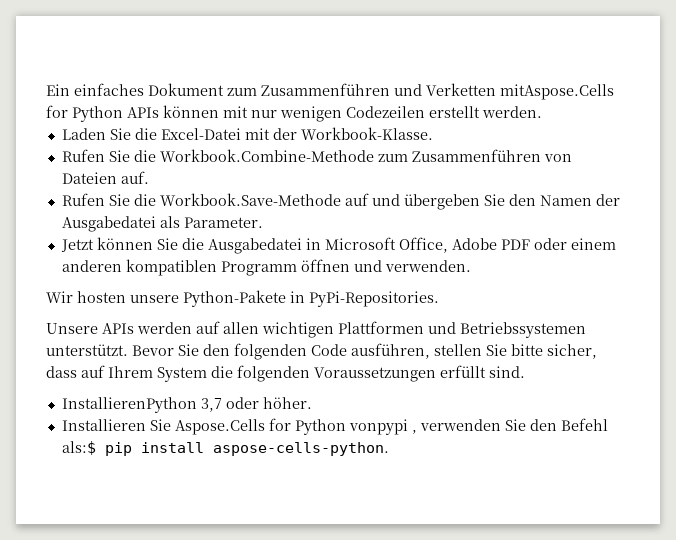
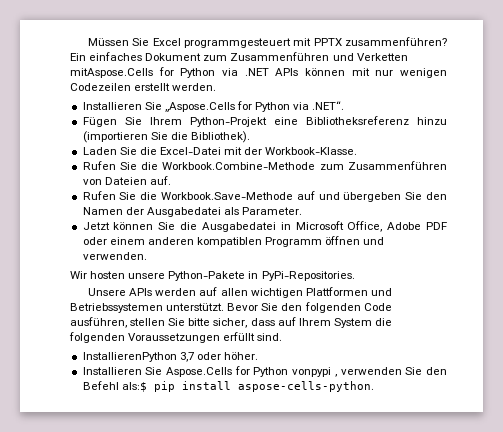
(46, 90) none -> [88,37,447,48] Müssen Sie Excel programmgesteuert mit PPTX zusammenführen?
(123, 114) none -> [222,68,269,76] via .NET
(542, 112) none -> [82,101,345,112] [82,116,448,127] [82,131,250,143] // Installieren Sie „Aspose.Cells for Python via .NET“. // Fügen Sie Ihrem Python-Projekt eine Bibliotheksreferenz hinzu (importieren Sie die Bibliothek).

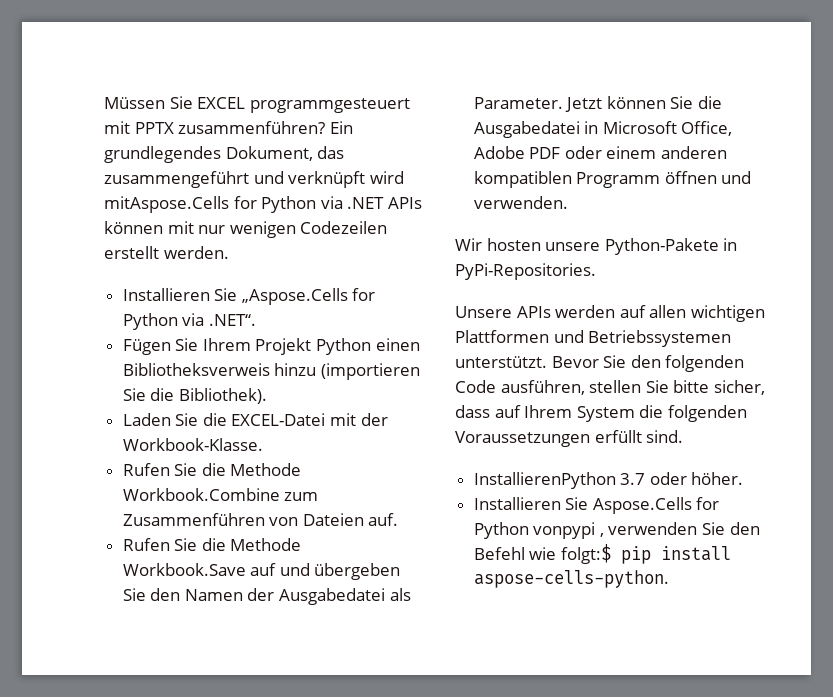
[152,38,181,46] Excel -> [197,97,246,109] EXCEL
[89,52,408,61] einfaches Dokument zum Zusammenführen und Verketten -> [104,146,345,163] [104,171,404,188] grundlegendes Dokument, das zusammengeführt und verknüpft wird
[189,116,409,127] Python-Projekt eine Bibliotheksreferenz -> [255,338,420,355] [122,363,270,376] Projekt Python einen Bibliotheksverweis
[159,147,221,155] Excel-Datei -> [231,413,326,426] EXCEL-Datei
[162,162,316,170] Workbook.Combine-Methode -> [230,463,302,476] [122,488,280,501] Methode Workbook.Combine
[161,192,294,200] Workbook.Save-Methode -> [230,538,302,551] [122,563,246,576] Methode Workbook.Save
(303, 211) // -> (563, 103) none
[179,352,194,362] 3,7 -> [620,473,646,485] 3.7
[121,382,147,392] als:$ -> [529,544,611,564] wie folgt:$

